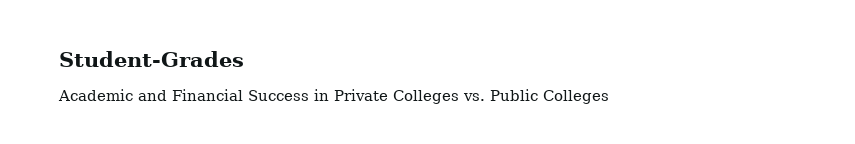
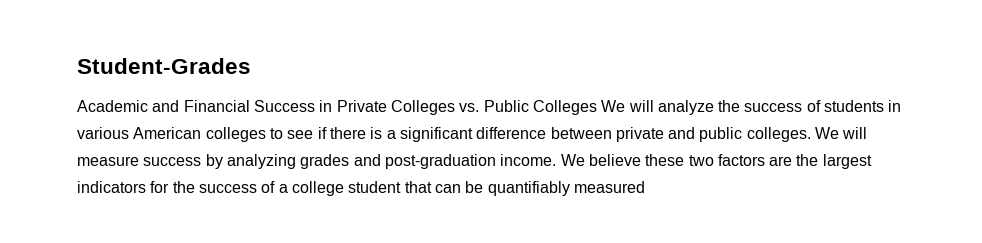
(609, 97) none -> [601,100,902,115] [77,127,868,142] [77,154,872,169] [77,181,645,196] We will analyze the success of students in various American colleges to see if there is a significant difference between private and public colleges. We will measure success by analyzing grades and post-graduation income. We believe these two factors are the largest indicators for the success of a college student that can be quantifiably measured

